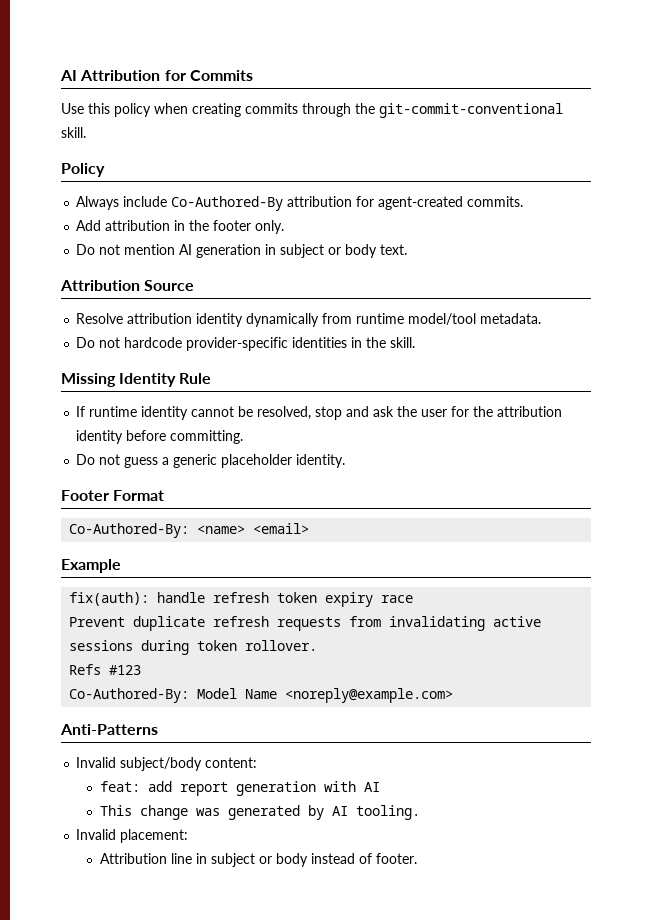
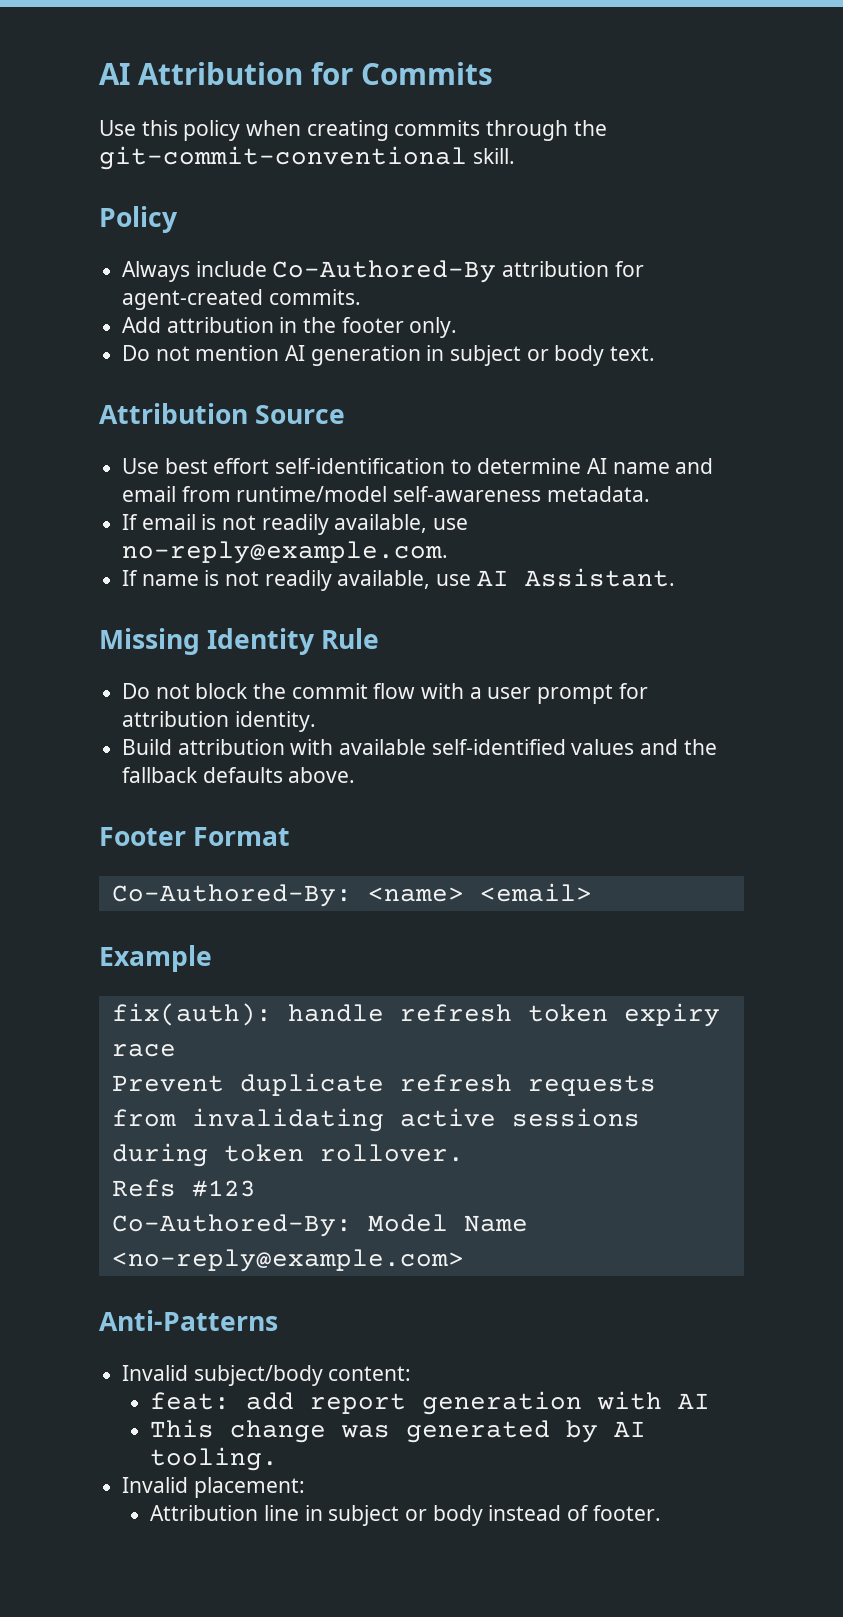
[76,313,542,327] [76,337,416,351] [61,373,212,387] [76,406,563,420] [76,430,244,444] [76,454,346,468] Resolve attribution identity dynamically from runtime model/tool metadata. // Do not hardcode provider-specific identities in the skill. // Missing Identity Rule // If runtime identity cannot be resolved, stop and ask the user for the attribution identity before committing. // Do not guess a generic placeholder identity. -> [122,458,714,474] [122,486,650,502] [122,514,469,535] [122,541,449,564] [122,568,675,591] [99,628,380,655] [122,683,648,704] [122,711,316,732] [122,739,717,755] [122,767,356,783] Use best effort self-identification to determine AI name and email from runtime/model self-awareness metadata. // If email is not readily available, use no-reply@example.com. // If name is not readily available, use AI Assistant. // Missing Identity Rule // Do not block the commit flow with a user prompt for attribution identity. // Build attribution with available self-identified values and the fallback defaults above.
[285,688,454,703] <noreply@example.com> -> [111,1249,464,1272] <no-reply@example.com>

